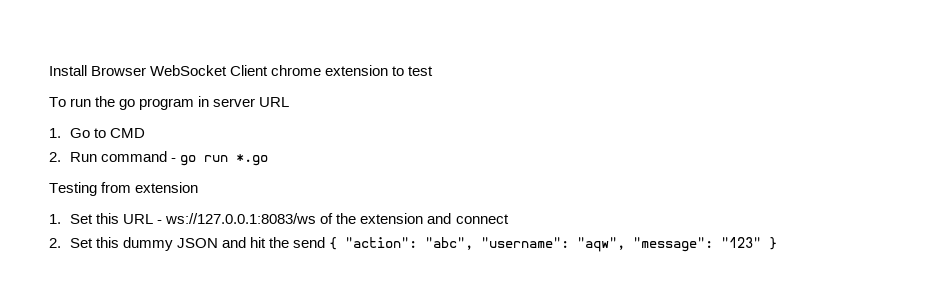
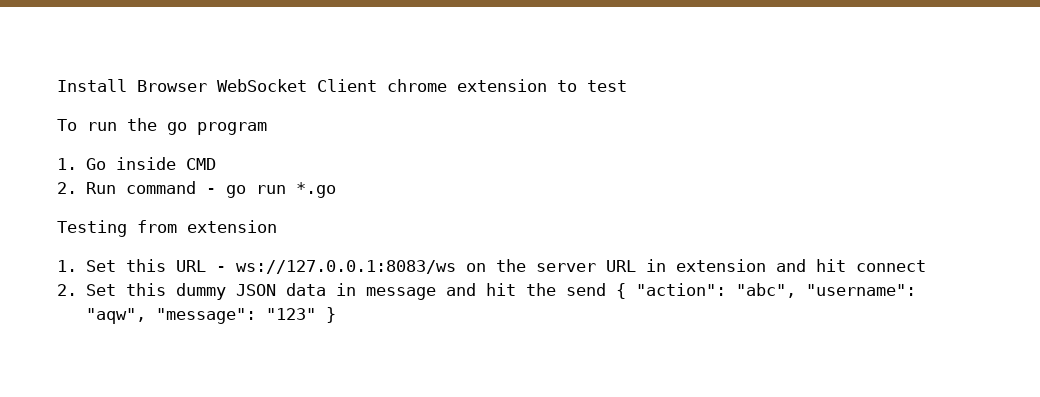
[198,96,290,107] in server URL -> (267, 128) none
[94,128,107,138] to -> [115,157,176,170] inside
[320,213,357,224] of the -> [465,259,666,272] on the server URL in
(452, 218) none -> [815,259,846,272] hit
(219, 243) none -> [285,283,436,300] data in message

